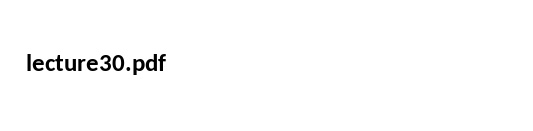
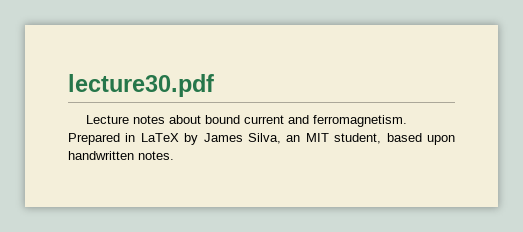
(166, 64) none -> [85,115,407,127] [68,133,455,145] [68,151,174,160] // Lecture notes about bound current and ferromagnetism. Prepared in LaTeX by James Silva, an MIT student, based upon handwritten notes.

